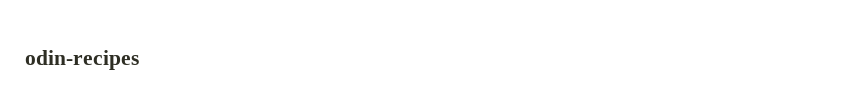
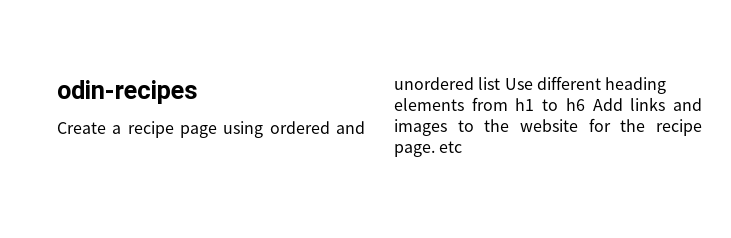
(139, 60) none -> [57,121,365,138] [394,76,667,94] [394,97,702,111] [394,118,702,136] [394,141,463,157] // Create a recipe page using ordered and unordered list Use different heading elements from h1 to h6 Add links and images to the website for the recipe page. etc

